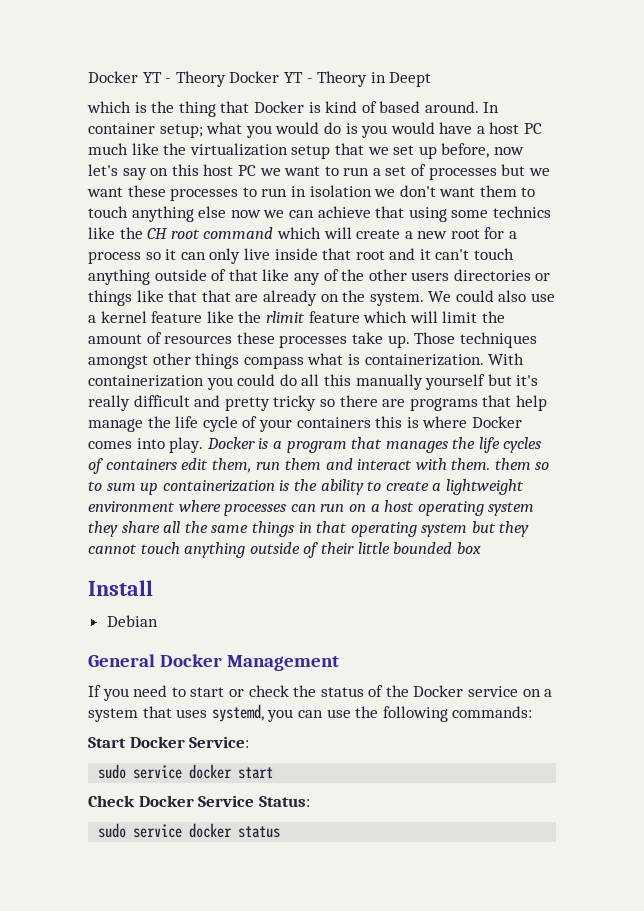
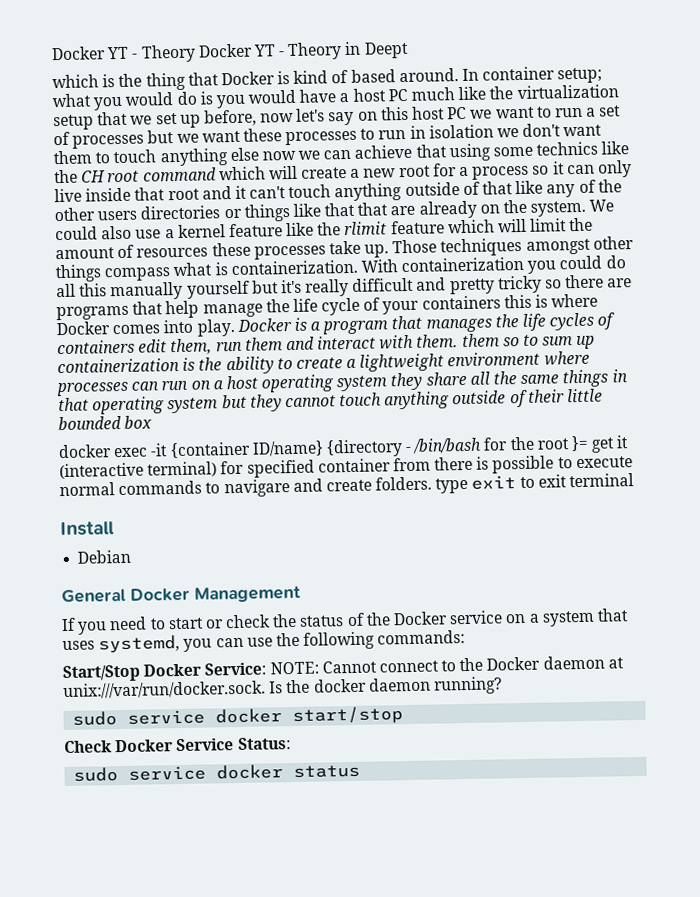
(481, 548) none -> [58,435,630,459] [59,455,633,480] [59,473,635,498] // docker exec -it {container ID/name} {directory - /bin/bash for the root }= get it (interactive terminal) for specified container from there is possible to execute normal commands to navigare and create folders. type exit to exit terminal
[88,737,126,748] Start -> [62,664,141,683] Start/Stop
[98,764,274,779] // sudo service docker start -> [269,655,624,675] [63,676,502,700] [72,706,404,726] NOTE: Cannot connect to the Docker daemon at unix:///var/run/docker.sock. Is the docker daemon running? // sudo service docker start/stop

